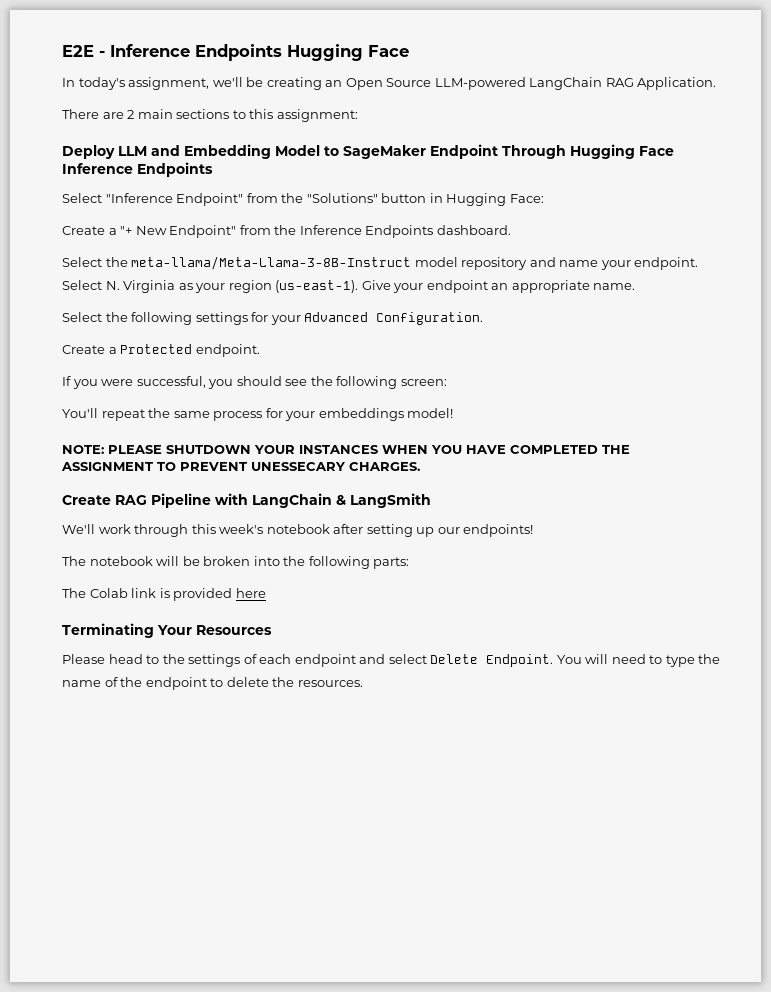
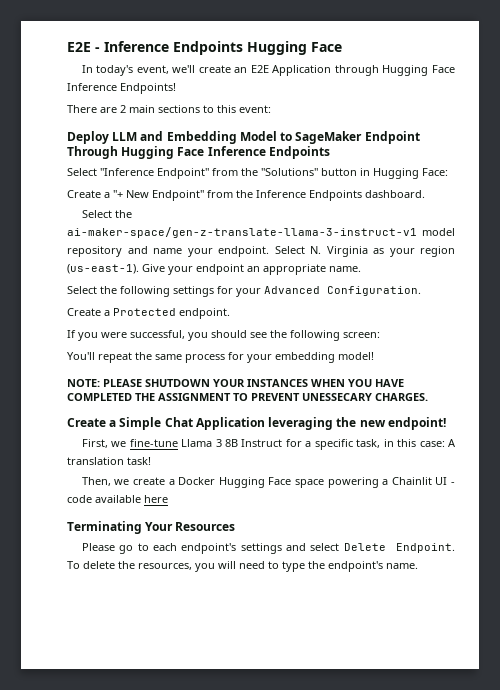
[128,77,717,90] assignment, we'll be creating an Open Source LLM-powered LangChain RAG Application. -> [136,65,455,76] [67,83,176,94] event, we'll create an E2E Application through Hugging Face Inference Endpoints!
[276,109,358,122] assignment: -> [239,105,271,113] event:
[131,256,412,270] meta-llama/Meta-Llama-3-8B-Instruct -> [67,227,417,238] ai-maker-space/gen-z-translate-llama-3-instruct-v1
[318,408,404,421] embeddings -> [275,352,335,363] embedding
[115,493,431,508] [62,524,534,537] [62,556,410,569] [62,588,233,601] RAG Pipeline with LangChain & LangSmith // We'll work through this week's notebook after setting up our endpoints! // The notebook will be broken into the following parts: // The Colab link is provided -> [109,417,446,430] [81,439,456,450] [67,457,151,465] [81,477,455,488] [67,495,141,503] a Simple Chat Application leveraging the new endpoint! // First, we fine-tune Llama 3 8B Instruct for a specific task, in this case: A translation task! // Then, we create a Docker Hugging Face space powering a Chainlit UI - code available
[108,654,582,667] head to the settings of each endpoint and select Delete Endpoint. You -> [119,543,455,554] [67,561,215,572] go to each endpoint's settings and select Delete Endpoint. To delete the resources, you
[62,677,363,690] name of the endpoint to delete the resources. -> [328,561,418,572] endpoint's name.

